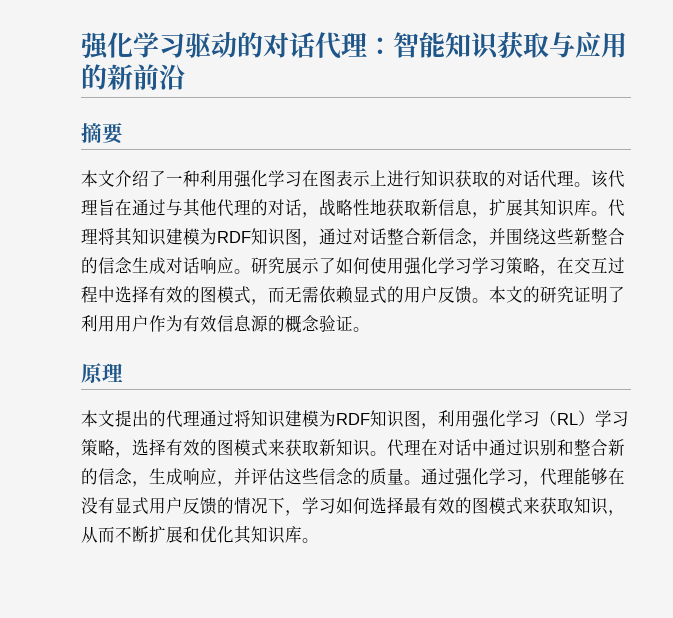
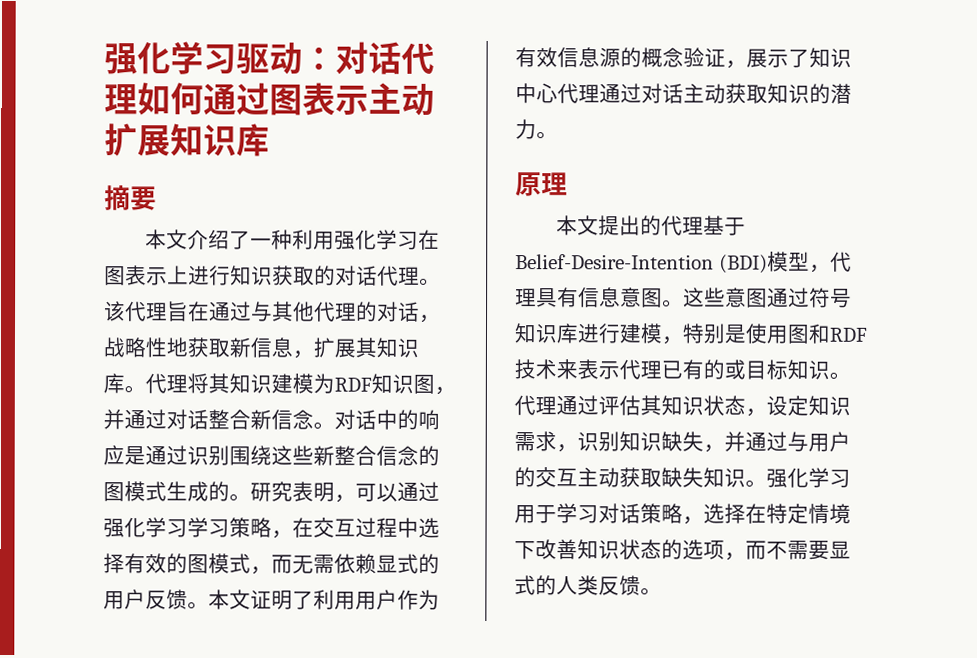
[237,32,627,60] [81,64,185,90] 的对话代理：智能知识获取与应用的新前沿 -> [302,41,435,75] [104,82,435,116] [104,123,270,157] ：对话代理如何通过图表示主动扩展知识库
(319, 244) none -> [103,409,125,430] 并
[472,228,625,247] [81,257,404,274] ，并围绕这些新整合的信念生成对话响应。研究展示了如何使用 -> [313,409,440,430] [103,445,440,466] [103,481,440,503] 。对话中的响应是通过识别围绕这些新整合信念的图模式生成的。研究表明，可以通过
[523,286,574,303] 的研究 -> (251, 599) none
(353, 323) none -> [725,47,852,69] [515,83,852,104] [515,119,537,140] ，展示了知识中心代理通过对话主动获取知识的潜力
[200,410,629,429] [81,439,625,458] [81,468,625,487] [81,497,625,516] [81,526,302,544] 通过将知识建模为RDF知识图，利用强化学习（RL）学习策略，选择有效的图模式来获取新知识。代理在对话中通过识别和整合新的信念，生成响应，并评估这些信念的质量。通过强化学习，代理能够在没有显式用户反馈的情况下，学习如何选择最有效的图模式来获取知识，从而不断扩展和优化其知识库 -> [702,215,746,236] [515,251,852,274] [515,287,852,308] [514,323,868,345] [514,359,851,380] [514,395,851,417] [514,431,851,453] [514,467,851,488] [514,503,851,525] [514,539,851,561] [514,575,641,596] 基于Belief-Desire-Intention (BDI)模型，代理具有信息意图。这些意图通过符号知识库进行建模，特别是使用图和RDF技术来表示代理已有的或目标知识。代理通过评估其知识状态，设定知识需求，识别知识缺失，并通过与用户的交互主动获取缺失知识。强化学习用于学习对话策略，选择在特定情境下改善知识状态的选项，而不需要显式的人类反馈

